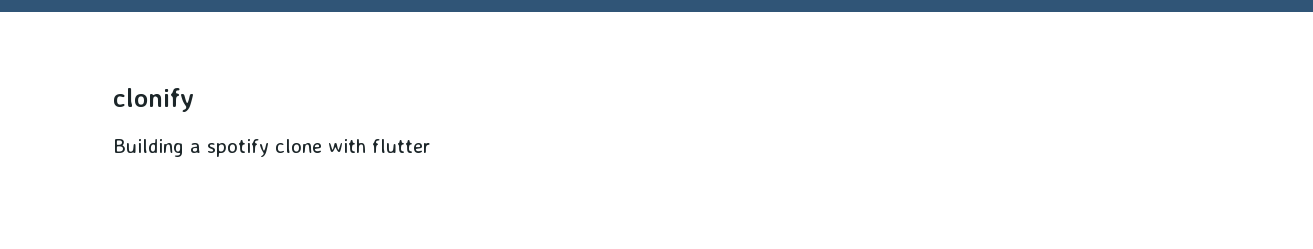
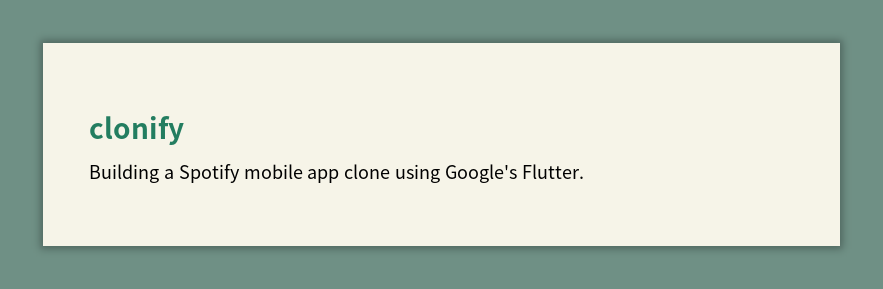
[207,139,430,157] spotify clone with flutter -> [178,164,584,183] Spotify mobile app clone using Google's Flutter.

